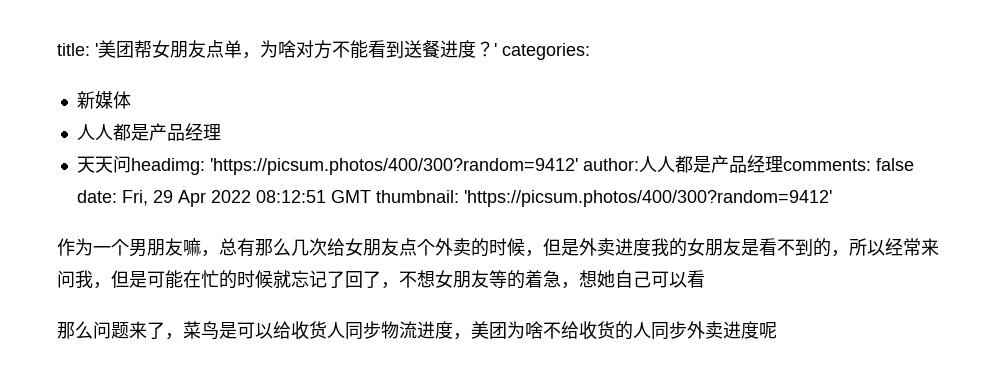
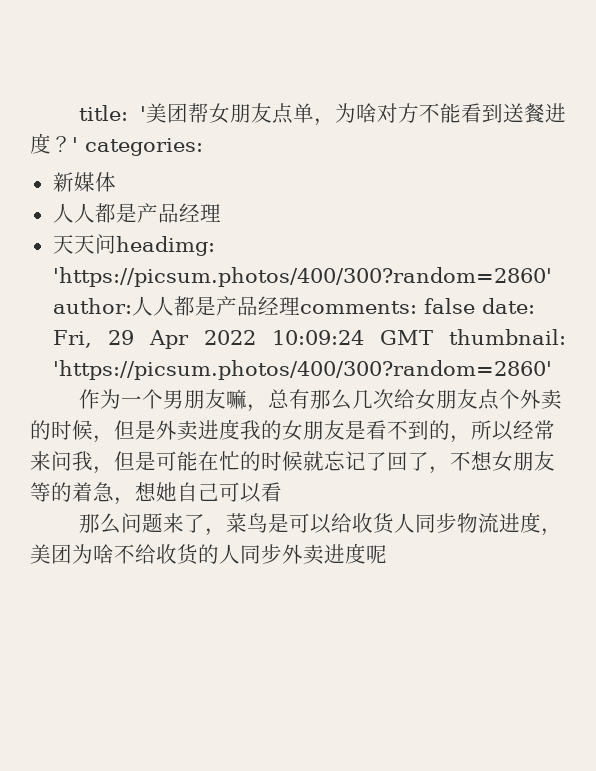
[209,158,578,175] 'https://picsum.photos/400/300?random=9412' -> [52,267,552,287] 'https://picsum.photos/400/300?random=2860'
[255,190,326,203] 08:12:51 -> [271,330,364,345] 10:09:24
[463,190,832,207] 'https://picsum.photos/400/300?random=9412' -> [52,360,552,380] 'https://picsum.photos/400/300?random=2860'

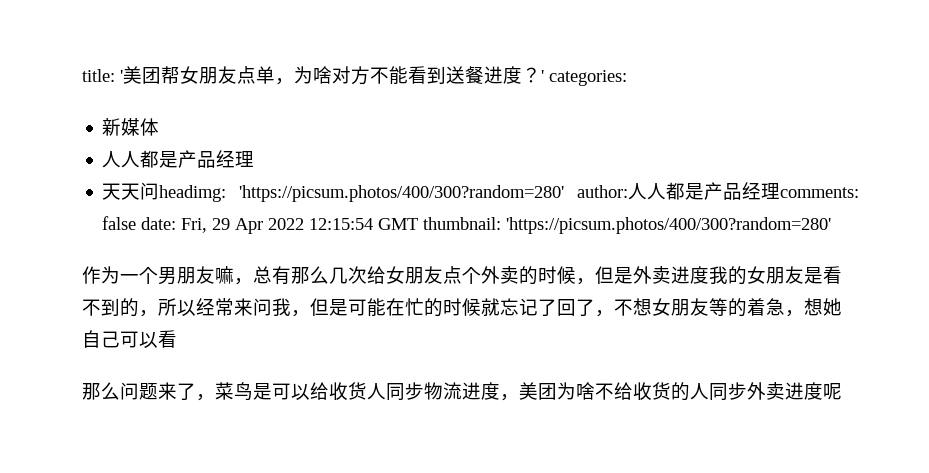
[52,267,552,287] 'https://picsum.photos/400/300?random=2860' -> [239,185,565,202] 'https://picsum.photos/400/300?random=280'
[271,330,364,345] 10:09:24 -> [309,218,374,230] 12:15:54
[52,360,552,380] 'https://picsum.photos/400/300?random=2860' -> [506,217,832,234] 'https://picsum.photos/400/300?random=280'

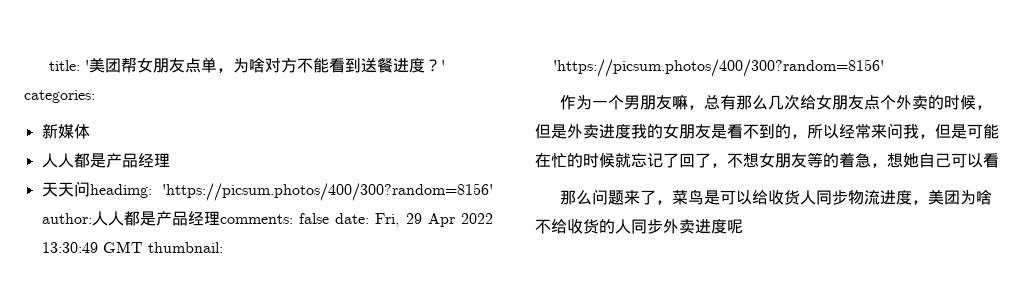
[239,185,565,202] 'https://picsum.photos/400/300?random=280' -> [161,183,493,201] 'https://picsum.photos/400/300?random=8156'
[309,218,374,230] 12:15:54 -> [41,242,98,253] 13:30:49
[506,217,832,234] 'https://picsum.photos/400/300?random=280' -> [552,59,884,77] 'https://picsum.photos/400/300?random=8156'

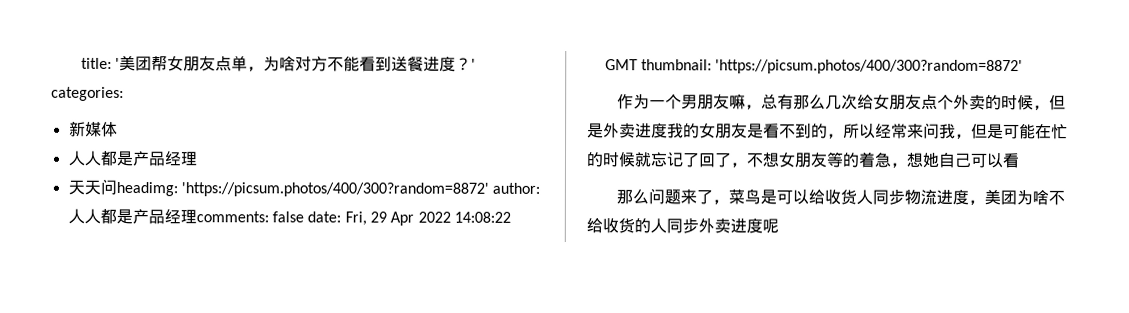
[161,183,493,201] 'https://picsum.photos/400/300?random=8156' -> [180,182,489,197] 'https://picsum.photos/400/300?random=8872'
[41,242,98,253] 13:30:49 -> [453,211,511,223] 14:08:22
[552,59,884,77] 'https://picsum.photos/400/300?random=8156' -> [715,59,1024,75] 'https://picsum.photos/400/300?random=8872'

